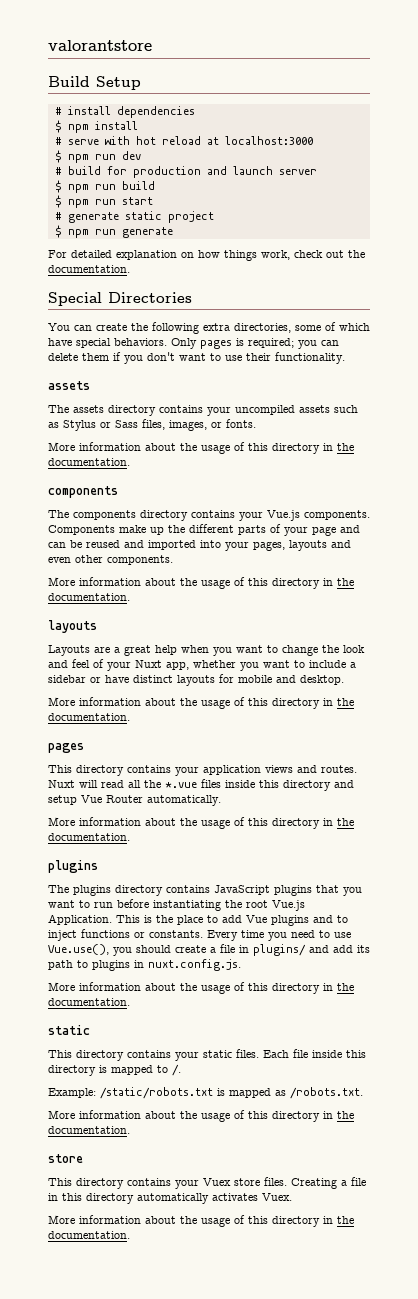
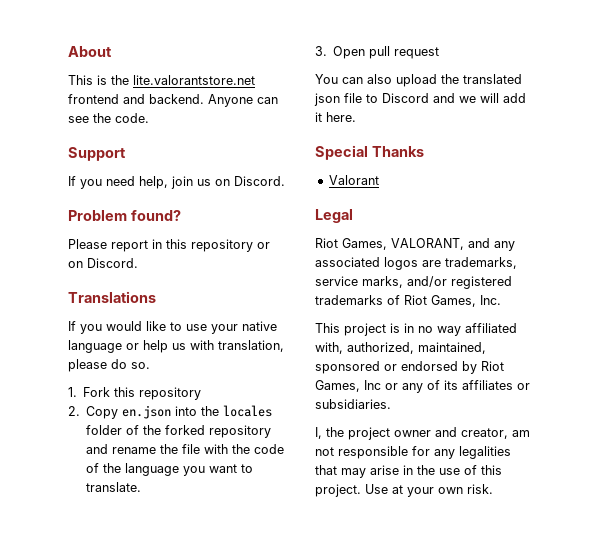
[48,40,152,51] [48,76,141,90] [54,106,195,118] [54,120,138,133] [54,136,313,145] [54,150,141,163] [54,166,317,178] [54,180,155,193] [54,195,153,208] [54,211,214,223] [54,225,173,238] [48,250,365,261] [48,265,130,273] [48,292,192,306] [48,322,370,334] [48,338,339,349] [48,352,345,364] [48,381,90,390] [48,405,358,416] [48,419,256,431] [48,442,354,454] [48,458,130,466] [48,486,118,498] [48,510,370,521] [48,524,360,536] [48,540,351,551] [48,555,173,565] [48,577,354,589] [48,593,130,601] [48,620,97,633] [48,645,365,656] [48,659,356,671] [48,674,344,686] [48,697,354,709] [48,713,130,721] [48,743,84,753] [48,765,357,776] [48,779,354,791] [48,795,221,806] [48,817,354,829] [48,833,130,841] [48,860,98,873] [48,885,362,896] [48,899,305,911] [48,914,348,926] [48,929,351,941] [48,944,370,956] [48,959,241,971] [48,982,354,994] [48,998,130,1006] [48,1025,90,1035] [48,1049,366,1061] [48,1064,181,1076] [48,1087,363,1099] [48,1110,354,1122] [48,1126,130,1134] [48,1154,83,1163] [48,1177,366,1189] [48,1193,292,1204] [48,1215,354,1227] [48,1231,130,1239] valorantstore // Build Setup // # install dependencies // $ npm install // # serve with hot reload at localhost:3000 // $ npm run dev // # build for production and launch server // $ npm run build // $ npm run start // # generate static project // $ npm run generate // For detailed explanation on how things work, check out the documentation. // Special Directories // You can create the following extra directories, some of which have special behaviors. Only pages is required; you can delete them if you don't want to use their functionality. // assets // The assets directory contains your uncompiled assets such as Stylus or Sass files, images, or fonts. // More information about the usage of this directory in the documentation. // components // The components directory contains your Vue.js components. Components make up the different parts of your page and can be reused and imported into your pages, layouts and even other components. // More information about the usage of this directory in the documentation. // layouts // Layouts are a great help when you want to change the look and feel of your Nuxt app, whether you want to include a sidebar or have distinct layouts for mobile and desktop. // More information about the usage of this directory in the documentation. // pages // This directory contains your application views and routes. Nuxt will read all the *.vue files inside this directory and setup Vue Router automatically. // More information about the usage of this directory in the documentation. // plugins // The plugins directory contains JavaScript plugins that you want to run before instantiating the root Vue.js Application. This is the place to add Vue plugins and to inject functions or constants. Every time you need to use Vue.use(), you should create a file in plugins/ and add its path to plugins in nuxt.config.js. // More information about the usage of this directory in the documentation. // static // This directory contains your static files. Each file inside this directory is mapped to /. // Example: /static/robots.txt is mapped as /robots.txt. // More information about the usage of this directory in the documentation. // store // This directory contains your Vuex store files. Creating a file in this directory automatically activates Vuex. // More information about the usage of this directory in the documentation. -> [68,46,112,57] [68,75,255,85] [68,94,278,107] [68,113,149,123] [68,147,126,161] [68,176,285,189] [68,210,181,221] [68,239,270,252] [68,258,138,268] [68,291,156,303] [68,321,277,334] [68,340,284,353] [68,359,150,372] [68,387,202,400] [68,405,273,419] [86,425,272,438] [86,444,285,454] [86,463,254,476] [86,482,142,492] [315,46,440,59] [315,74,522,87] [314,93,526,106] [315,112,356,122] [315,145,424,160] [328,175,379,185] [315,209,353,223] [315,238,515,251] [315,257,517,270] [315,276,512,289] [315,295,501,307] [315,323,517,336] [315,342,486,354] [315,361,504,374] [315,380,530,393] [315,399,391,409] [315,427,530,440] [315,446,511,459] [315,465,502,478] [315,484,493,497] About // This is the lite.valorantstore.net frontend and backend. Anyone can see the code. // Support // If you need help, join us on Discord. // Problem found? // Please report in this repository or on Discord. // Translations // If you would like to use your native language or help us with translation, please do so. // 1. Fork this repository // 2. Copy en.json into the locales folder of the forked repository and rename the file with the code of the language you want to translate. // 3. Open pull request // You can also upload the translated json file to Discord and we will add it here. // Special Thanks // Valorant // Legal // Riot Games, VALORANT, and any associated logos are trademarks, service marks, and/or registered trademarks of Riot Games, Inc. // This project is in no way affiliated with, authorized, maintained, sponsored or endorsed by Riot Games, Inc or any of its affiliates or subsidiaries. // I, the project owner and creator, am not responsible for any legalities that may arise in the use of this project. Use at your own risk.

